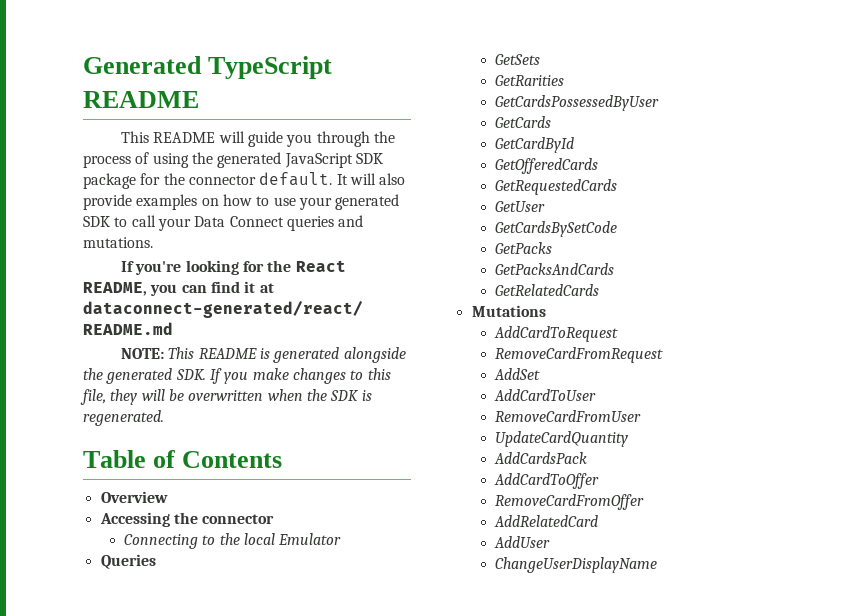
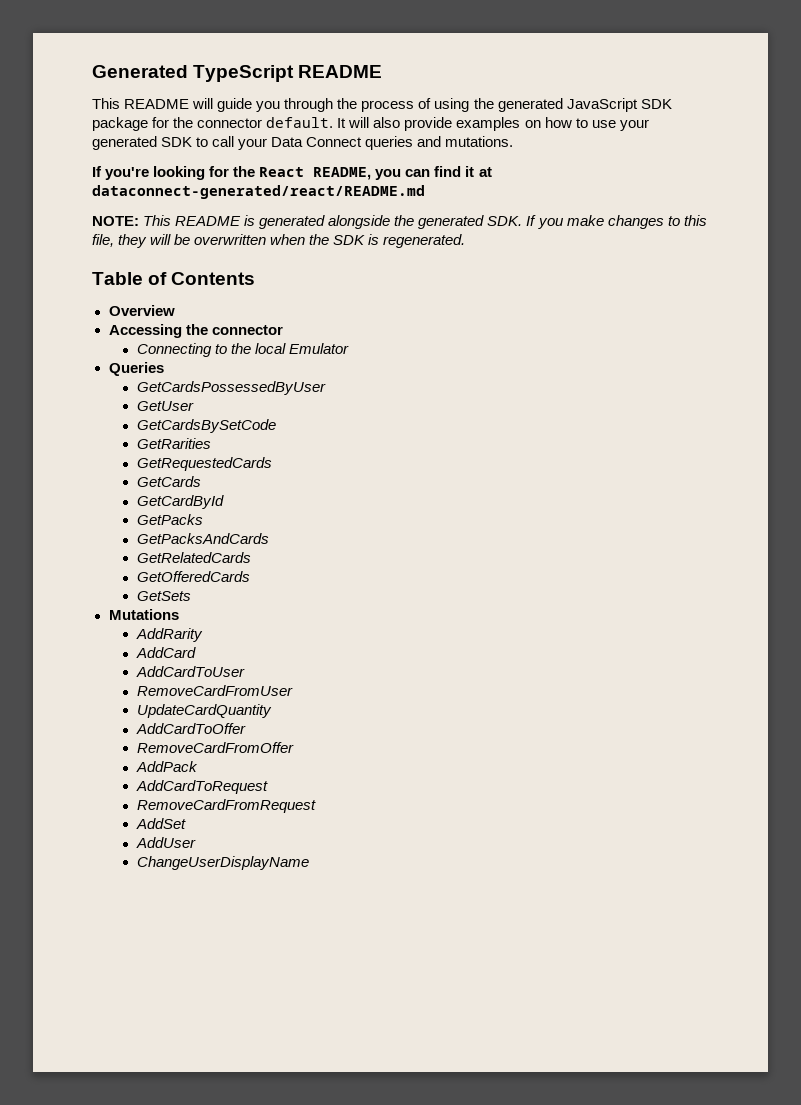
[494,54,540,65] GetSets -> [136,381,326,395] [136,401,194,411] [136,419,276,433] GetCardsPossessedByUser // GetUser // GetCardsBySetCode
[494,95,659,111] GetCardsPossessedByUser -> [136,457,272,471] GetRequestedCards
[494,158,598,174] [494,179,617,195] [494,201,545,212] [494,221,617,237] // GetOfferedCards // GetRequestedCards // GetUser // GetCardsBySetCode -> (224, 502) none
(599, 290) none -> [136,571,250,582] [136,591,191,601] // GetOfferedCards // GetSets
[493,326,618,342] [494,347,663,363] [493,368,540,380] [493,389,596,401] [494,410,641,422] [494,431,628,447] [493,452,587,464] [493,473,599,489] [494,494,644,510] [493,515,598,527] AddCardToRequest // RemoveCardFromRequest // AddSet // AddCardToUser // RemoveCardFromUser // UpdateCardQuantity // AddCardsPack // AddCardToOffer // RemoveCardFromOffer // AddRelatedCard -> [135,628,203,642] [135,647,196,658] [135,666,245,677] [136,685,293,696] [136,704,272,718] [135,723,246,734] [136,742,294,753] [135,761,198,772] [135,780,268,794] [136,799,316,813] [135,818,186,829] AddRarity // AddCard // AddCardToUser // RemoveCardFromUser // UpdateCardQuantity // AddCardToOffer // RemoveCardFromOffer // AddPack // AddCardToRequest // RemoveCardFromRequest // AddSet

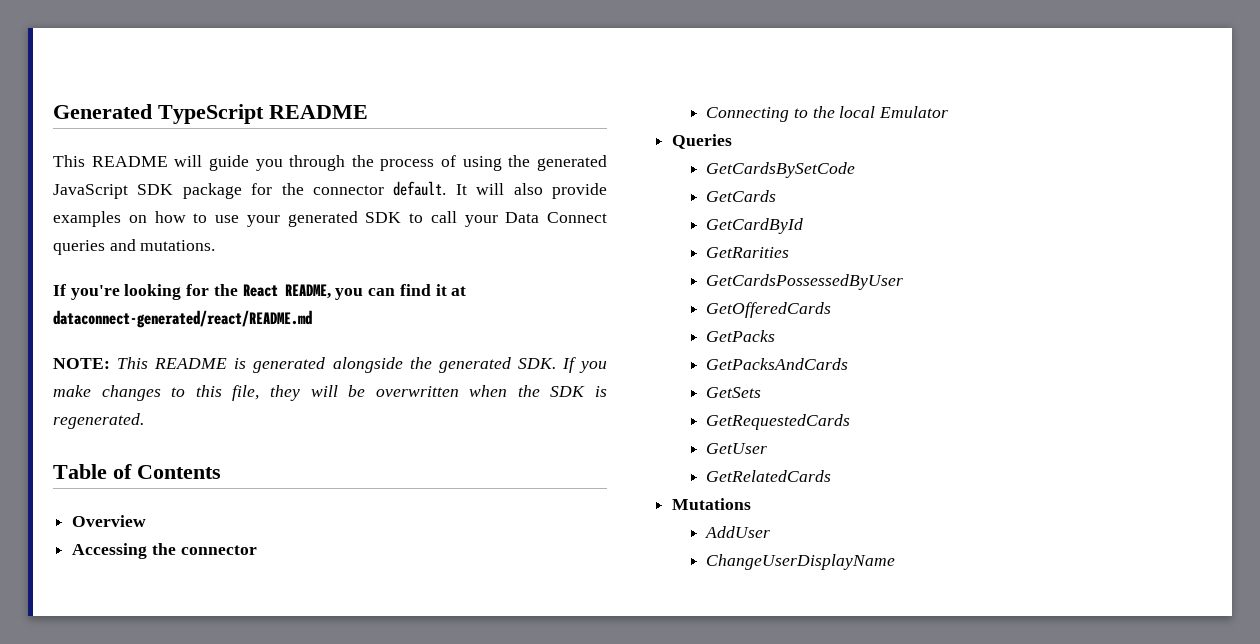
[136,381,326,395] [136,401,194,411] // GetCardsPossessedByUser // GetUser -> (733, 141) none
[136,438,211,449] [136,457,272,471] // GetRarities // GetRequestedCards -> (856, 170) none
(224, 502) none -> [706,247,790,258] [706,274,904,290] [706,302,832,318] // GetRarities // GetCardsPossessedByUser // GetOfferedCards
(269, 538) none -> [706,387,762,398] [706,414,851,430] [706,443,768,454] // GetSets // GetRequestedCards // GetUser
[136,571,250,582] [136,591,191,601] // GetOfferedCards // GetSets -> (832, 476) none
[135,628,203,642] [135,647,196,658] [135,666,245,677] [136,685,293,696] [136,704,272,718] [135,723,246,734] [136,742,294,753] [135,761,198,772] [135,780,268,794] [136,799,316,813] [135,818,186,829] // AddRarity // AddCard // AddCardToUser // RemoveCardFromUser // UpdateCardQuantity // AddCardToOffer // RemoveCardFromOffer // AddPack // AddCardToRequest // RemoveCardFromRequest // AddSet -> (752, 504) none

